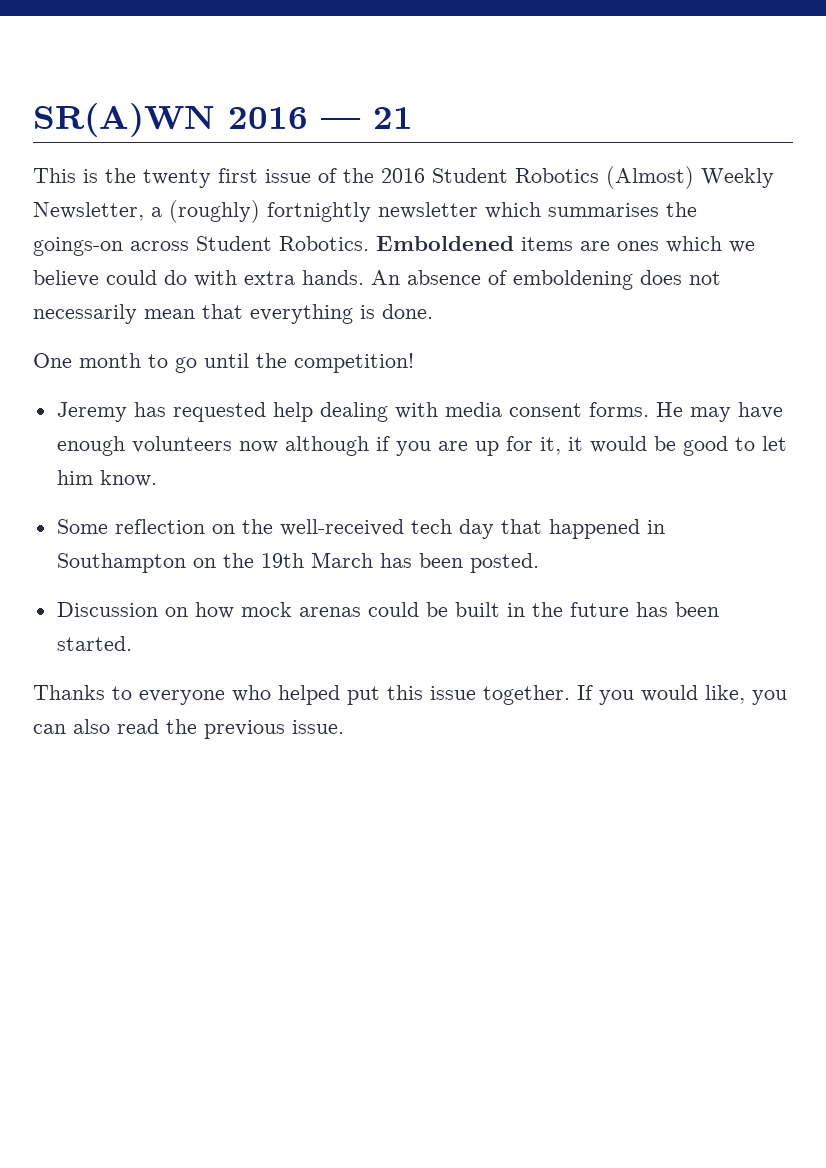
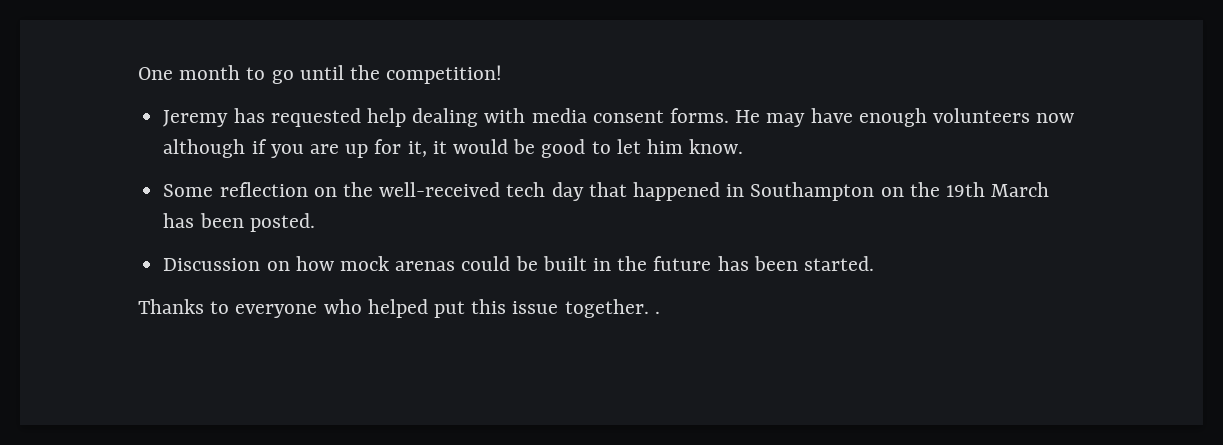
[33,103,413,137] [33,166,774,189] [33,200,697,223] [33,236,755,256] [33,270,721,290] [33,304,433,324] SR(A)WN 2016 — 21 // This is the twenty first issue of the 2016 Student Robotics (Almost) Weekly Newsletter, a (roughly) fortnightly newsletter which summarises the goings‐on across Student Robotics. Emboldened items are ones which we believe could do with extra hands. An absence of emboldening does not necessarily mean that everything is done. // -> (138, 73) none
[577,685,787,705] [33,719,344,739] If you would like, you can also read the previous issue. -> [654,311,660,314] .

